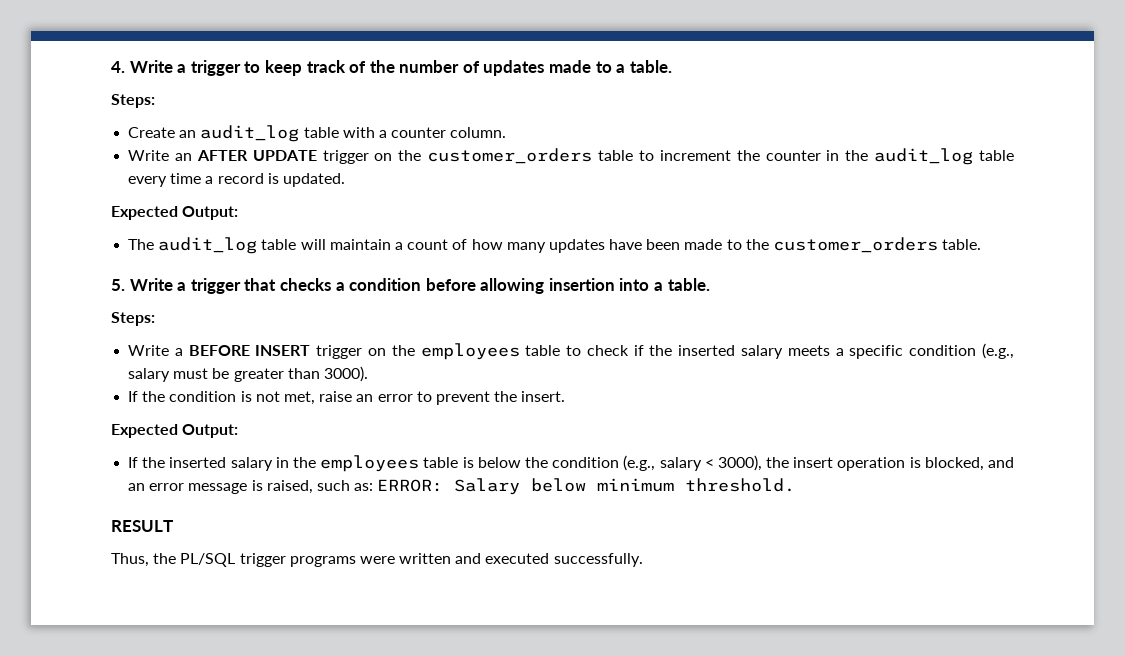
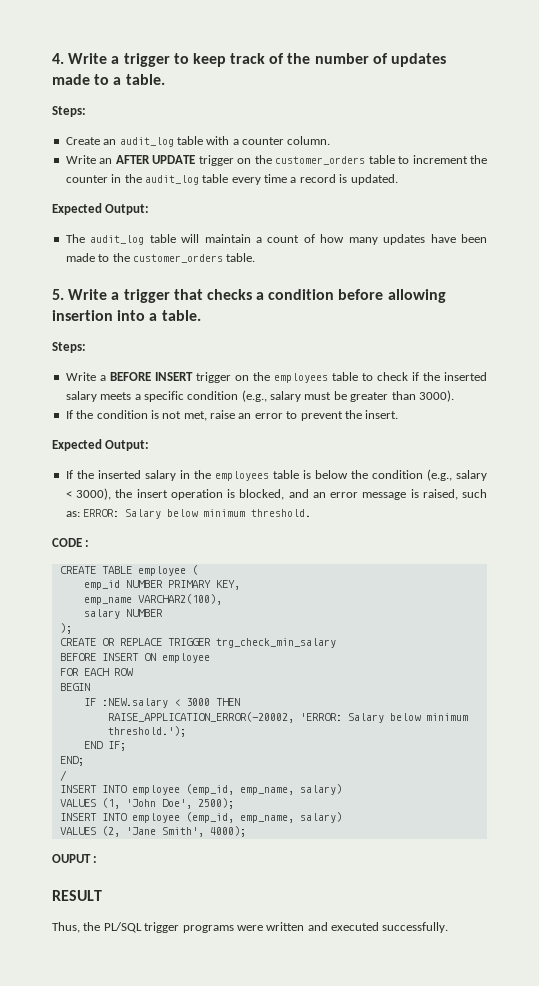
(796, 485) none -> [52,538,90,547] [59,565,198,576] [83,580,240,590] [83,594,222,605] [83,609,163,619] [59,623,72,634] [59,638,336,648] [59,653,210,663] [59,668,133,676] [59,683,90,691] [83,698,240,708] [107,712,468,723] [107,726,186,737] [83,741,126,751] [59,756,84,766] [59,770,67,781] [59,784,342,795] [59,798,234,809] [59,812,342,823] [59,826,246,837] [52,854,98,863] // CODE : // CREATE TABLE employee ( // emp_id NUMBER PRIMARY KEY, // emp_name VARCHAR2(100), // salary NUMBER // ); // CREATE OR REPLACE TRIGGER trg_check_min_salary // BEFORE INSERT ON employee // FOR EACH ROW // BEGIN // IF :NEW.salary < 3000 THEN // RAISE_APPLICATION_ERROR(-20002, 'ERROR: Salary below minimum threshold.'); // END IF; // END; // / // INSERT INTO employee (emp_id, emp_name, salary) // VALUES (1, 'John Doe', 2500); // INSERT INTO employee (emp_id, emp_name, salary) // VALUES (2, 'Jane Smith', 4000); // OUPUT :

